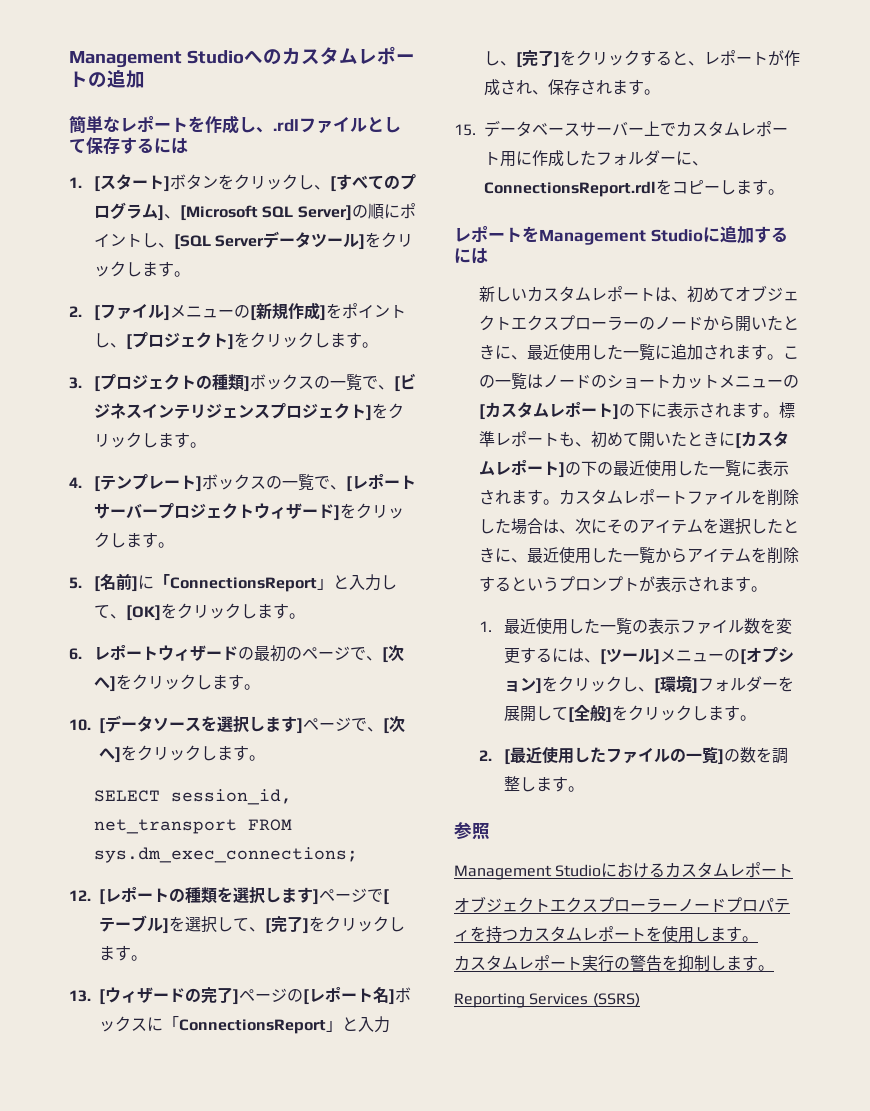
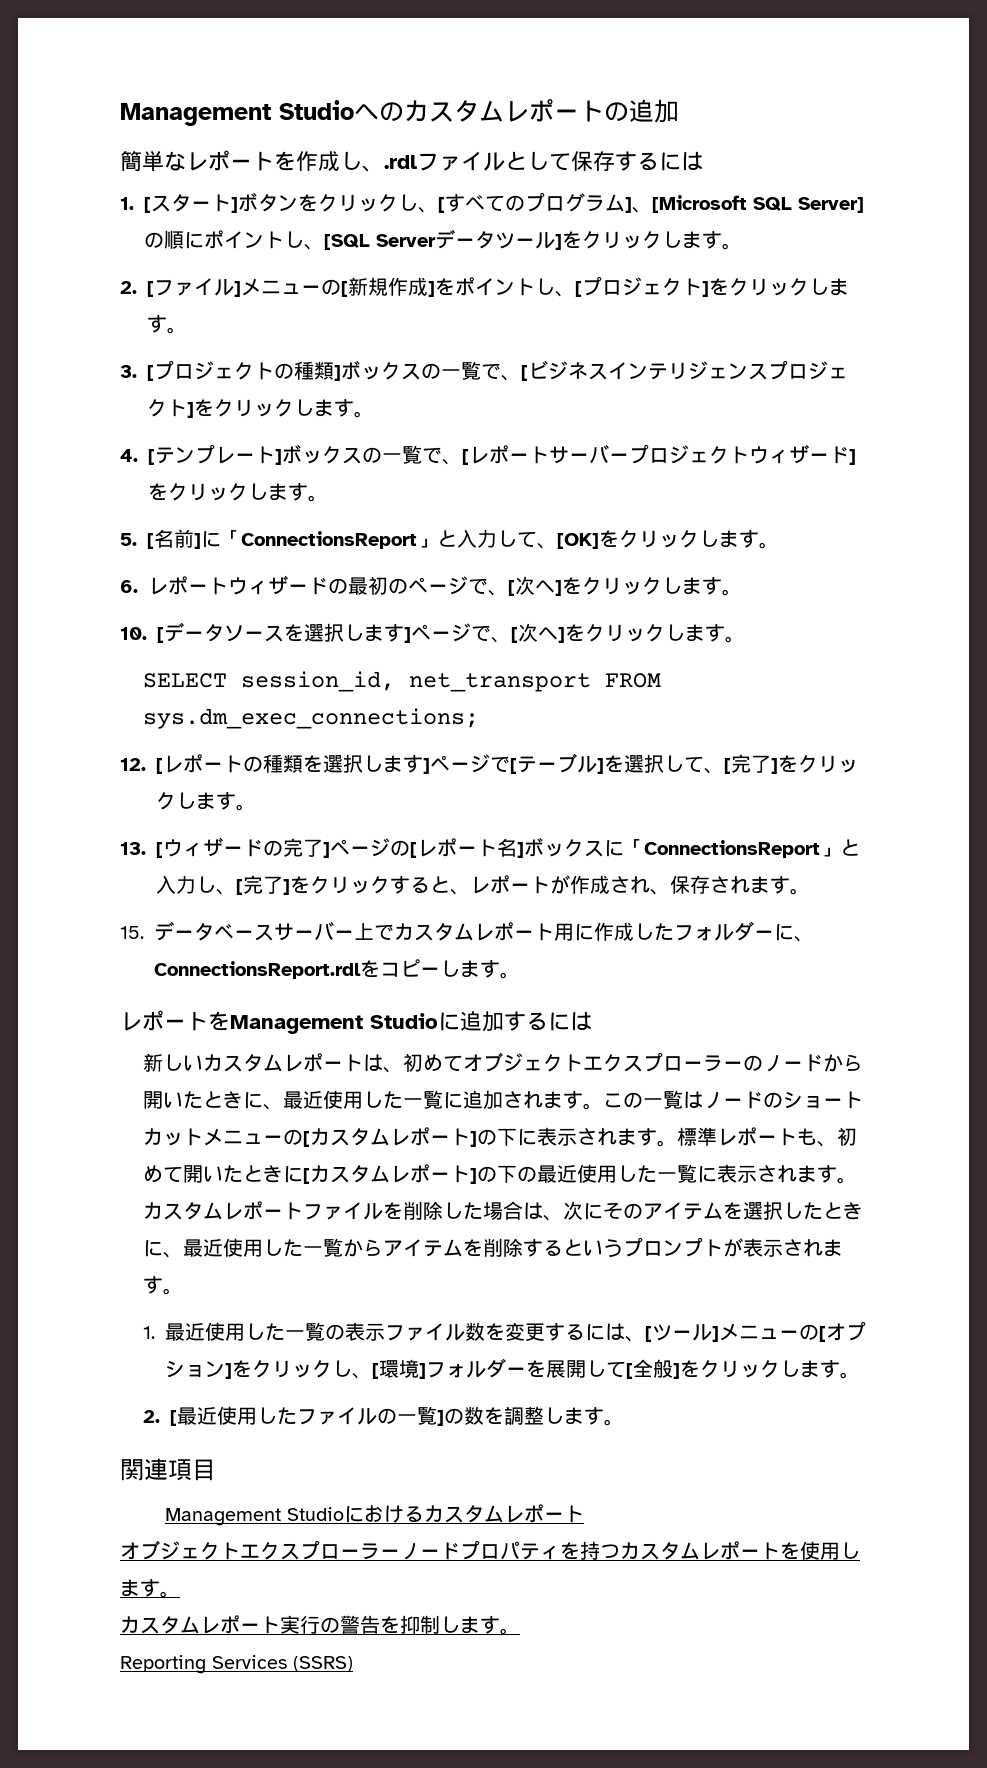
[454,822,490,840] 参照 -> [120,1458,216,1481] 関連項目

